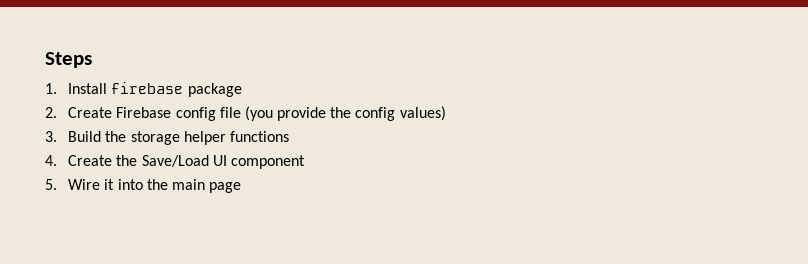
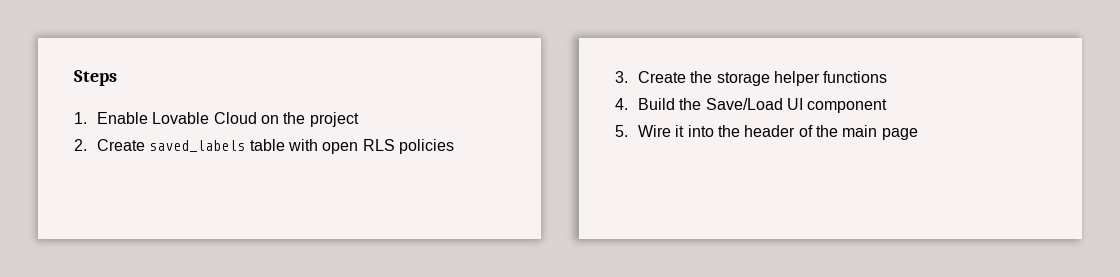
[68,82,242,97] [45,106,446,121] Install firebase package // 2. Create Firebase config file (you provide the config values) -> [97,112,359,127] [74,139,455,154] Enable Lovable Cloud on the project // 2. Create saved_labels table with open RLS policies
[68,131,102,142] Build -> [638,71,687,83] Create
[68,155,113,166] Create -> [638,98,676,110] Build
(168, 184) none -> [744,125,839,137] header of the

